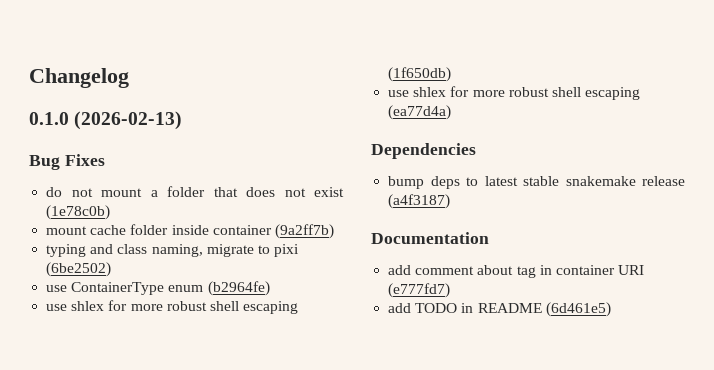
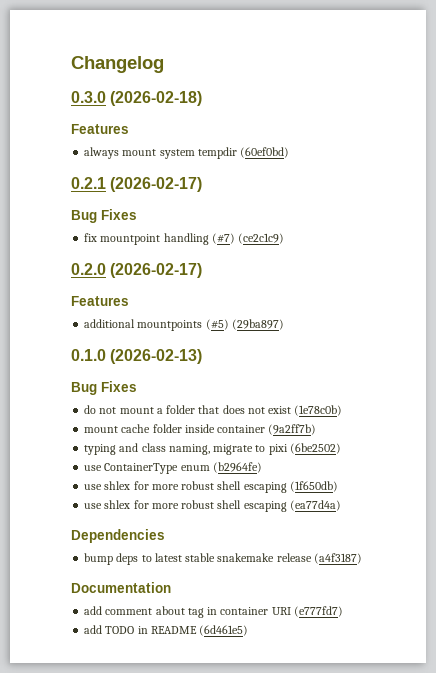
(129, 78) none -> [71,91,203,106] [71,124,129,134] [84,147,290,159] [71,177,203,192] [71,209,137,223] [84,233,285,245] [71,263,203,278] [71,296,129,306] [84,319,284,331] // 0.3.0 (2026-02-18) // Features // always mount system tempdir (60ef0bd) // 0.2.1 (2026-02-17) // Bug Fixes // fix mountpoint handling (#7) (ce2c1c9) // 0.2.0 (2026-02-17) // Features // additional mountpoints (#5) (29ba897)

